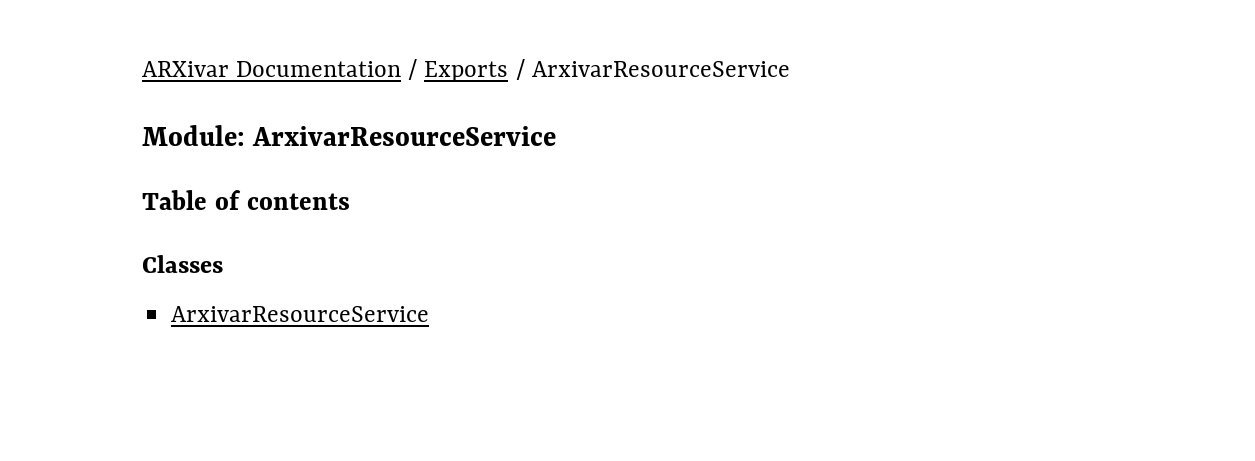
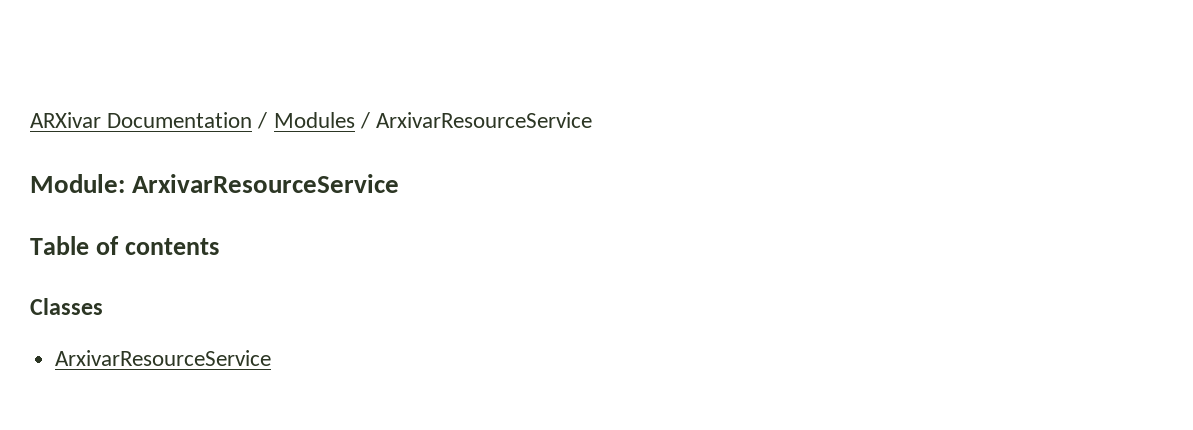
[424,61,509,82] Exports -> [273,112,355,128] Modules

